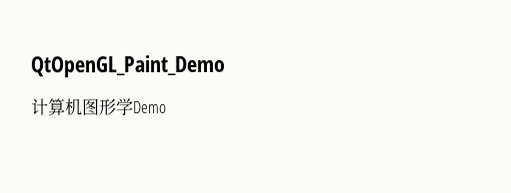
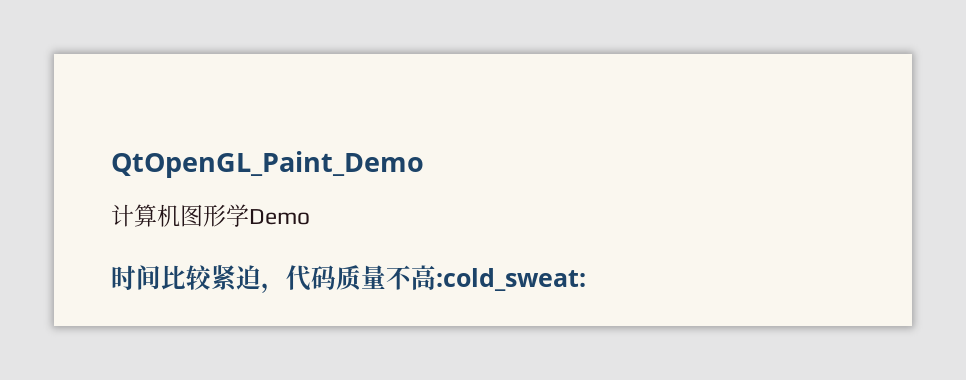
(167, 107) none -> [111,265,586,293] // 时间比较紧迫，代码质量不高:cold_sweat:

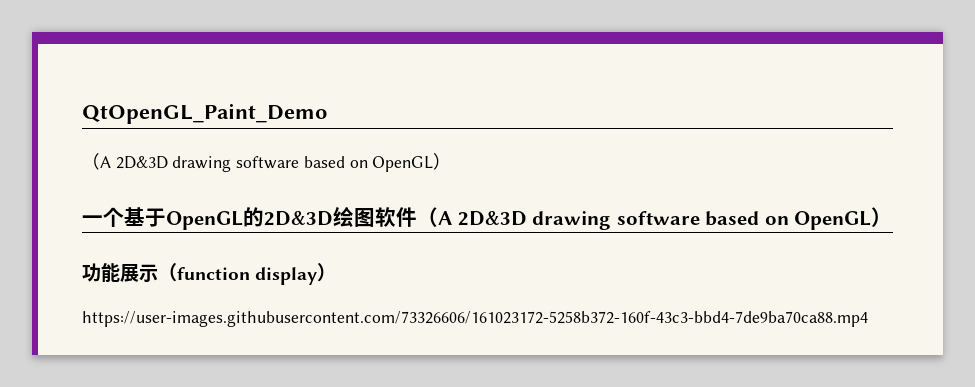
[111,204,310,227] [111,265,586,293] 计算机图形学Demo // 时间比较紧迫，代码质量不高:cold_sweat: -> [82,153,452,172] [82,206,893,230] [82,263,337,285] [82,311,868,327] （A 2D&3D drawing software based on OpenGL） // 一个基于OpenGL的2D&3D绘图软件（A 2D&3D drawing software based on OpenGL） // 功能展示（function display） // https://user-images.githubusercontent.com/73326606/161023172-5258b372-160f-43c3-bbd4-7de9ba70ca88.mp4

